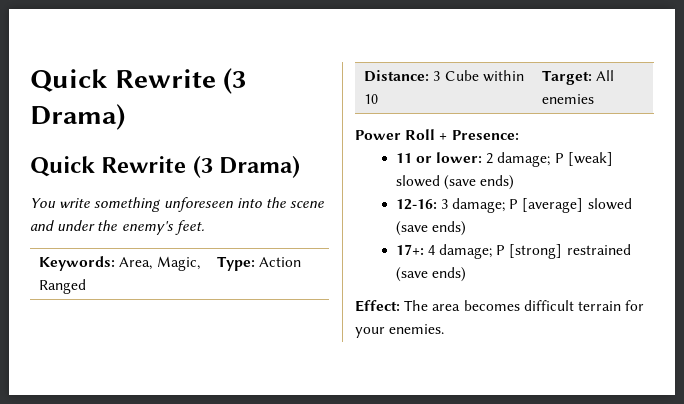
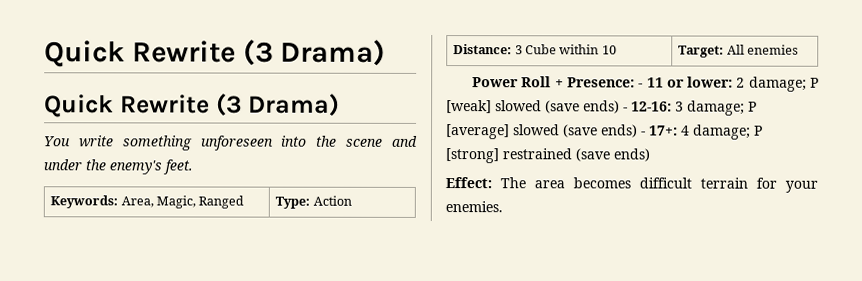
(519, 135) // -> [638,83,644,88] -
(514, 182) // -> [623,107,628,112] -
(466, 228) // -> [641,131,646,136] -

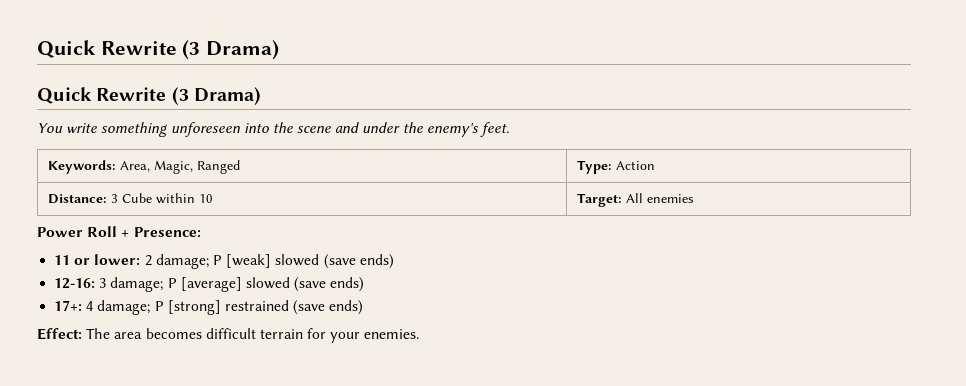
[638,83,644,88] - -> (201, 232) //
[623,107,628,112] - -> (394, 261) //
[641,131,646,136] - -> (365, 284) //

